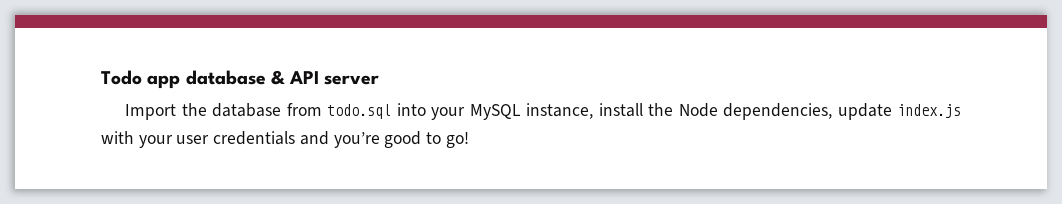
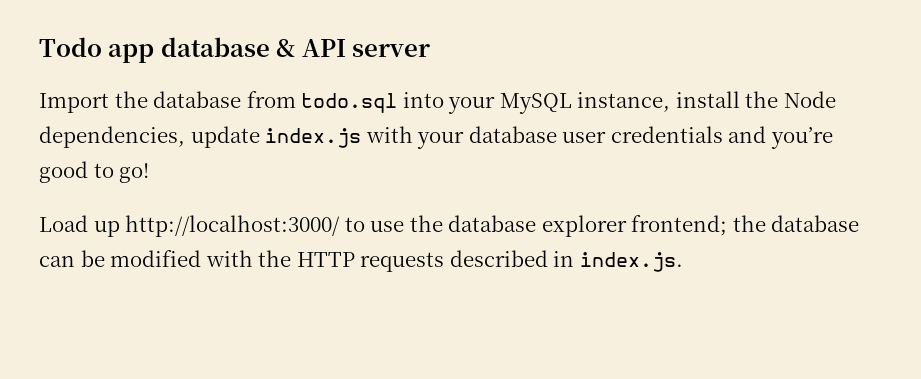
(173, 141) none -> [468,126,557,143] database
(469, 140) none -> [39,215,860,237] [39,250,683,272] // Load up http://localhost:3000/ to use the database explorer frontend; the database can be modified with the HTTP requests described in index.js.

